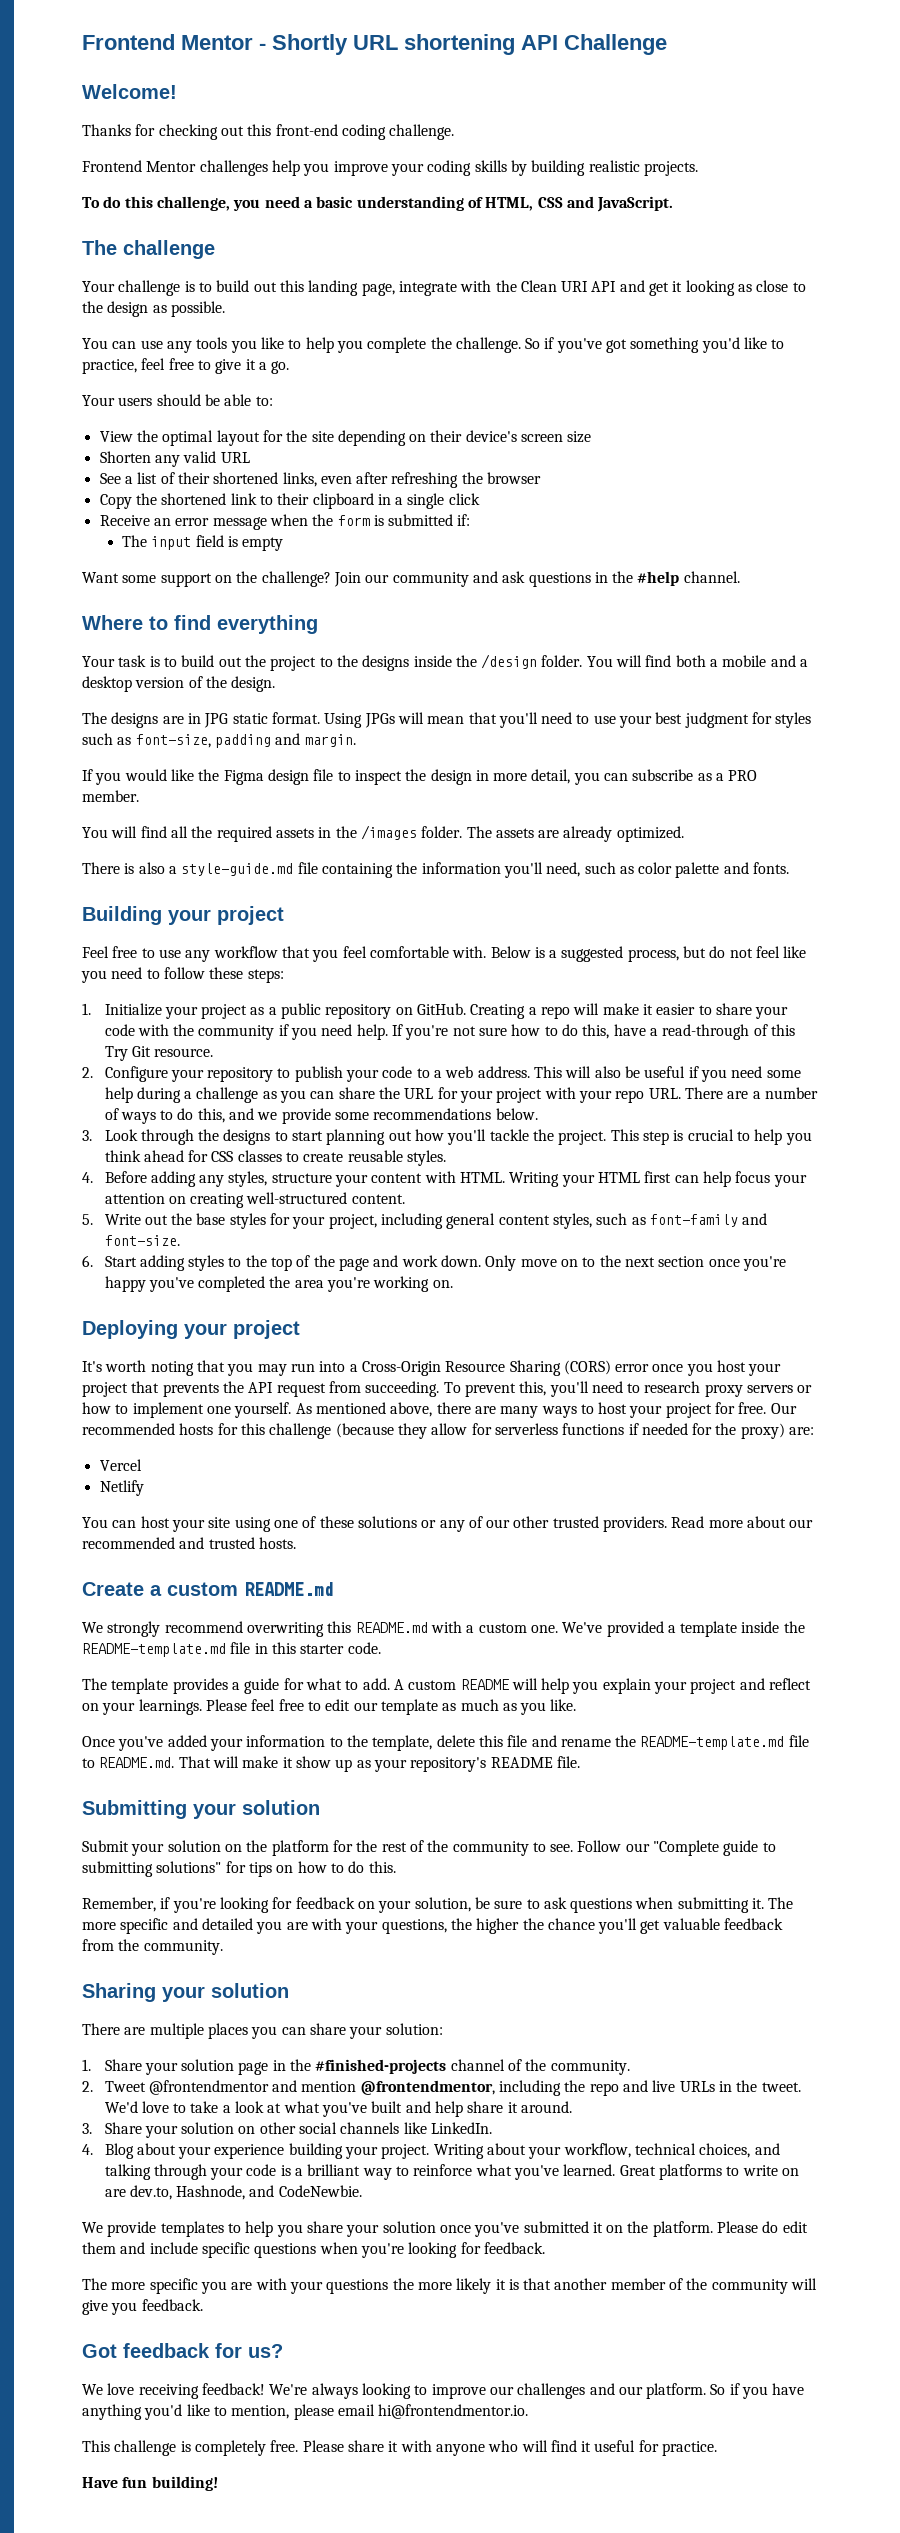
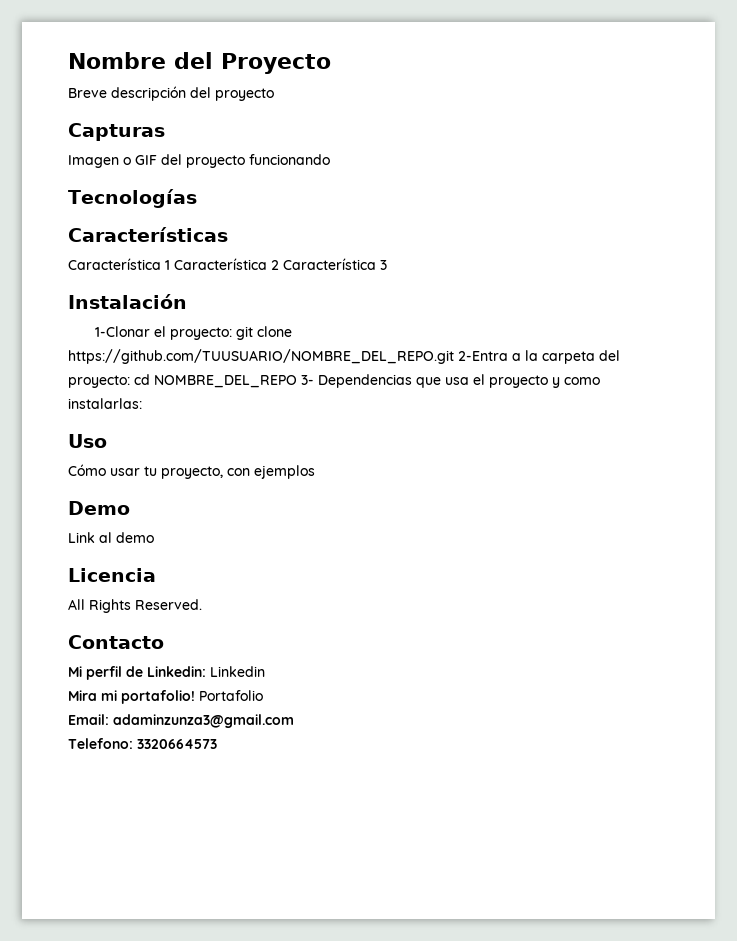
[82,34,667,55] [82,84,177,99] [82,124,455,140] [82,160,698,176] [82,196,674,212] [82,240,215,259] [82,280,806,296] [82,301,225,317] [82,337,785,353] [82,358,290,374] [82,394,273,406] [99,430,592,446] [99,451,250,467] [99,472,542,488] [99,493,480,509] [99,514,471,530] [122,535,284,551] [82,571,740,587] [82,615,318,634] [82,654,809,671] [82,676,276,692] [82,712,812,728] [82,733,356,748] [82,769,758,785] [82,790,139,802] [82,825,684,842] [82,862,790,878] [82,906,284,925] [82,946,807,962] [81,967,284,983] [82,1003,789,1019] [104,1024,795,1040] [104,1046,214,1061] [82,1066,801,1082] [104,1087,818,1103] [104,1108,538,1124] [82,1129,812,1145] [104,1150,447,1166] [82,1171,807,1187] [104,1192,405,1208] [82,1213,768,1229] [104,1235,180,1246] [82,1255,786,1271] [104,1276,453,1292] [82,1320,300,1339] [82,1360,782,1376] [82,1381,813,1397] [82,1402,797,1418] [82,1423,815,1439] [99,1459,142,1471] [99,1480,144,1496] [82,1516,814,1532] [82,1537,296,1549] [82,1582,334,1596] [82,1621,805,1637] [82,1642,381,1657] [82,1678,812,1694] [82,1699,577,1715] [82,1735,809,1751] [82,1756,580,1772] [82,1800,320,1819] [82,1840,776,1856] [82,1861,396,1877] [82,1897,794,1913] [82,1918,784,1934] [82,1939,223,1955] [82,1983,289,2002] [82,2023,443,2039] [82,2059,630,2075] [82,2080,801,2096] [104,2101,572,2117] [82,2122,493,2138] [82,2143,780,2159] [104,2164,799,2180] [104,2185,362,2200] [82,2221,808,2237] [82,2242,545,2258] [82,2278,818,2294] [82,2299,203,2315] [82,2343,283,2358] [82,2383,805,2399] [82,2404,529,2420] [82,2440,718,2456] [82,2476,218,2491] Frontend Mentor - Shortly URL shortening API Challenge // Welcome! // Thanks for checking out this front-end coding challenge. // Frontend Mentor challenges help you improve your coding skills by building realistic projects. // To do this challenge, you need a basic understanding of HTML, CSS and JavaScript. // The challenge // Your challenge is to build out this landing page, integrate with the Clean URI API and get it looking as close to the design as possible. // You can use any tools you like to help you complete the challenge. So if you've got something you'd like to practice, feel free to give it a go. // Your users should be able to: // View the optimal layout for the site depending on their device's screen size // Shorten any valid URL // See a list of their shortened links, even after refreshing the browser // Copy the shortened link to their clipboard in a single click // Receive an error message when the form is submitted if: // The input field is empty // Want some support on the challenge? Join our community and ask questions in the #help channel. // Where to find everything // Your task is to build out the project to the designs inside the /design folder. You will find both a mobile and a desktop version of the design. // The designs are in JPG static format. Using JPGs will mean that you'll need to use your best judgment for styles such as font-size, padding and margin. // If you would like the Figma design file to inspect the design in more detail, you can subscribe as a PRO member. // You will find all the required assets in the /images folder. The assets are already optimized. // There is also a style-guide.md file containing the information you'll need, such as color palette and fonts. // Building your project // Feel free to use any workflow that you feel comfortable with. Below is a suggested process, but do not feel like you need to follow these steps: // 1. Initialize your project as a public repository on GitHub. Creating a repo will make it easier to share your code with the community if you need help. If you're not sure how to do this, have a read-through of this Try Git resource. // 2. Configure your repository to publish your code to a web address. This will also be useful if you need some help during a challenge as you can share the URL for your project with your repo URL. There are a number of ways to do this, and we provide some recommendations below. // 3. Look through the designs to start planning out how you'll tackle the project. This step is crucial to help you think ahead for CSS classes to create reusable styles. // 4. Before adding any styles, structure your content with HTML. Writing your HTML first can help focus your attention on creating well-structured content. // 5. Write out the base styles for your project, including general content styles, such as font-family and font-size. // 6. Start adding styles to the top of the page and work down. Only move on to the next section once you're happy you've completed the area you're working on. // Deploying your project // It's worth noting that you may run into a Cross-Origin Resource Sharing (CORS) error once you host your project that prevents the API request from succeeding. To prevent this, you'll need to research proxy servers or how to implement one yourself. As mentioned above, there are many ways to host your project for free. Our recommended hosts for this challenge (because they allow for serverless functions if needed for the proxy) are: // Vercel // Netlify // You can host your site using one of these solutions or any of our other trusted providers. Read more about our recommended and trusted hosts. // Create a custom README.md // We strongly recommend overwriting this README.md with a custom one. We've provided a template inside the README-template.md file in this starter code. // The template provides a guide for what to add. A custom README will help you explain your project and reflect on your learnings. Please feel free to edit our template as much as you like. // Once you've added your information to the template, delete this file and rename the README-template.md file to README.md. That will make it show up as your repository's README file. // Submitting your solution // Submit your solution on the platform for the rest of the community to see. Follow our "Complete guide to submitting solutions" for tips on how to do this. // Remember, if you're looking for feedback on your solution, be sure to ask questions when submitting it. The more specific and detailed you are with your questions, the higher the chance you'll get valuable feedback from the community. // Sharing your solution // There are multiple places you can share your solution: // 1. Share your solution page in the #finished-projects channel of the community. // 2. Tweet @frontendmentor and mention @frontendmentor, including the repo and live URLs in the tweet. We'd love to take a look at what you've built and help share it around. // 3. Share your solution on other social channels like LinkedIn. // 4. Blog about your experience building your project. Writing about your workflow, technical choices, and talking through your code is a brilliant way to reinforce what you've learned. Great platforms to write on are dev.to, Hashnode, and CodeNewbie. // We provide templates to help you share your solution once you've submitted it on the platform. Please do edit them and include specific questions when you're looking for feedback. // The more specific you are with your questions the more likely it is that another member of the community will give you feedback. // Got feedback for us? // We love receiving feedback! We're always looking to improve our challenges and our platform. So if you have anything you'd like to mention, please email hi@frontendmentor.io. // This challenge is completely free. Please share it with anyone who will find it useful for practice. // Have fun building! -> [68,52,331,74] [68,86,274,101] [68,123,165,141] [68,154,330,168] [68,189,197,208] [68,227,228,242] [68,258,387,270] [68,294,187,309] [95,326,293,340] [68,349,620,364] [68,374,600,388] [68,398,142,409] [68,434,107,448] [68,464,315,479] [68,501,130,515] [68,532,154,543] [68,568,156,582] [68,599,202,613] [68,635,164,649] [68,666,265,680] [68,690,263,704] [68,714,294,728] [68,738,217,749] Nombre del Proyecto // Breve descripción del proyecto // Capturas // Imagen o GIF del proyecto funcionando // Tecnologías // Características // Característica 1 Característica 2 Característica 3 // Instalación // 1-Clonar el proyecto: git clone https://github.com/TUUSUARIO/NOMBRE_DEL_REPO.git 2-Entra a la carpeta del proyecto: cd NOMBRE_DEL_REPO 3- Dependencias que usa el proyecto y como instalarlas: // Uso // Cómo usar tu proyecto, con ejemplos // Demo // Link al demo // Licencia // All Rights Reserved. // Contacto // Mi perfil de Linkedin: Linkedin // Mira mi portafolio! Portafolio // Email: adaminzunza3@gmail.com // Telefono: 3320664573

